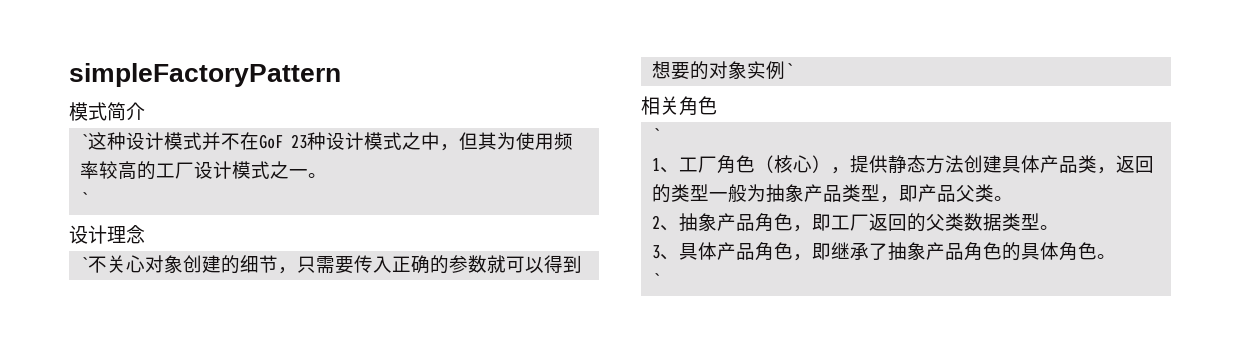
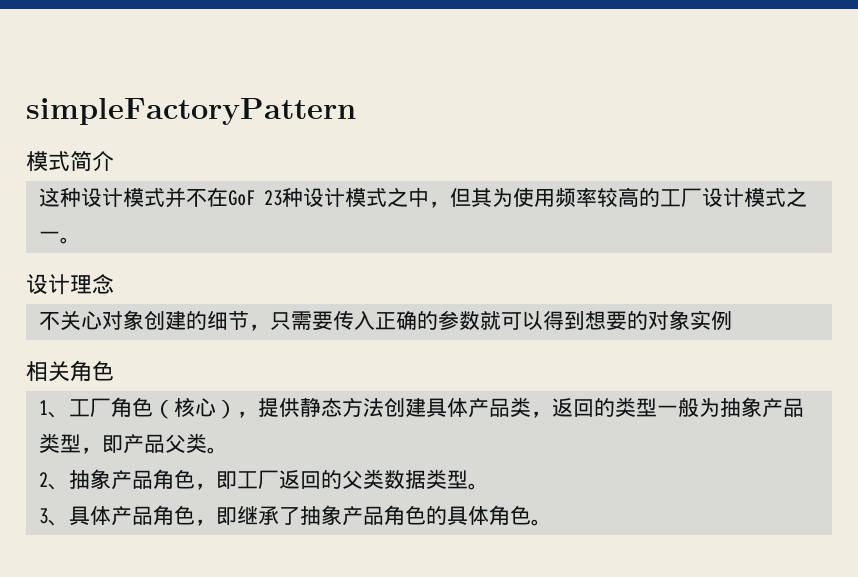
[80,134,89,148] ` -> (114, 161) none
[80,192,89,206] // ` -> (81, 240) none
[80,257,89,271] ` -> (114, 284) none
[785,63,794,77] ` -> (732, 321) none
[652,128,661,142] // ` -> (114, 371) none
[652,273,661,287] // ` -> (552, 522) none

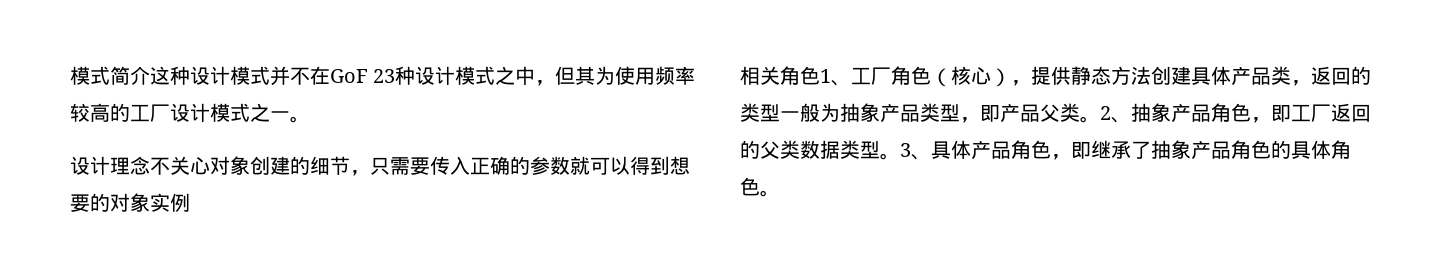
[26,98,356,125] simpleFactoryPattern // -> (70, 75) none
(114, 161) // -> (150, 75) none
(114, 284) // -> (150, 165) none
(114, 371) // -> (820, 75) none
(228, 450) // -> (1100, 119) none
(489, 486) // -> (900, 156) none

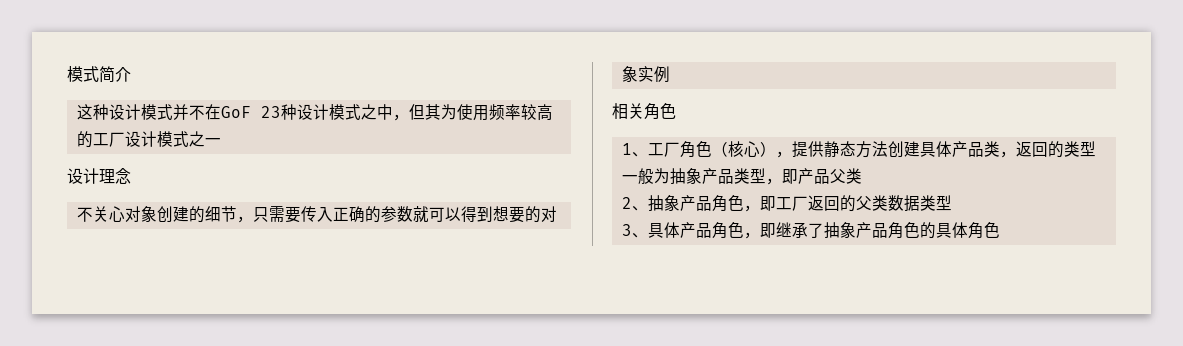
(150, 75) none -> (131, 74) //
[290,116,310,123] 。 -> (221, 141) none
(150, 165) none -> (131, 176) //
(820, 75) none -> (676, 111) //
[1080,116,1100,123] 。 -> (862, 176) //
[880,153,900,160] 。 -> (952, 203) //
[760,190,780,197] 。 -> (1000, 230) none

